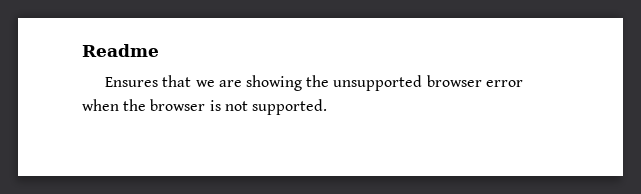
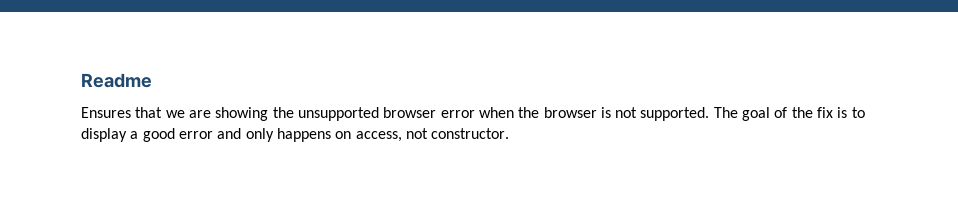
(327, 107) none -> [713,107,865,121] [81,128,510,142] The goal of the fix is to display a good error and only happens on access, not constructor.

